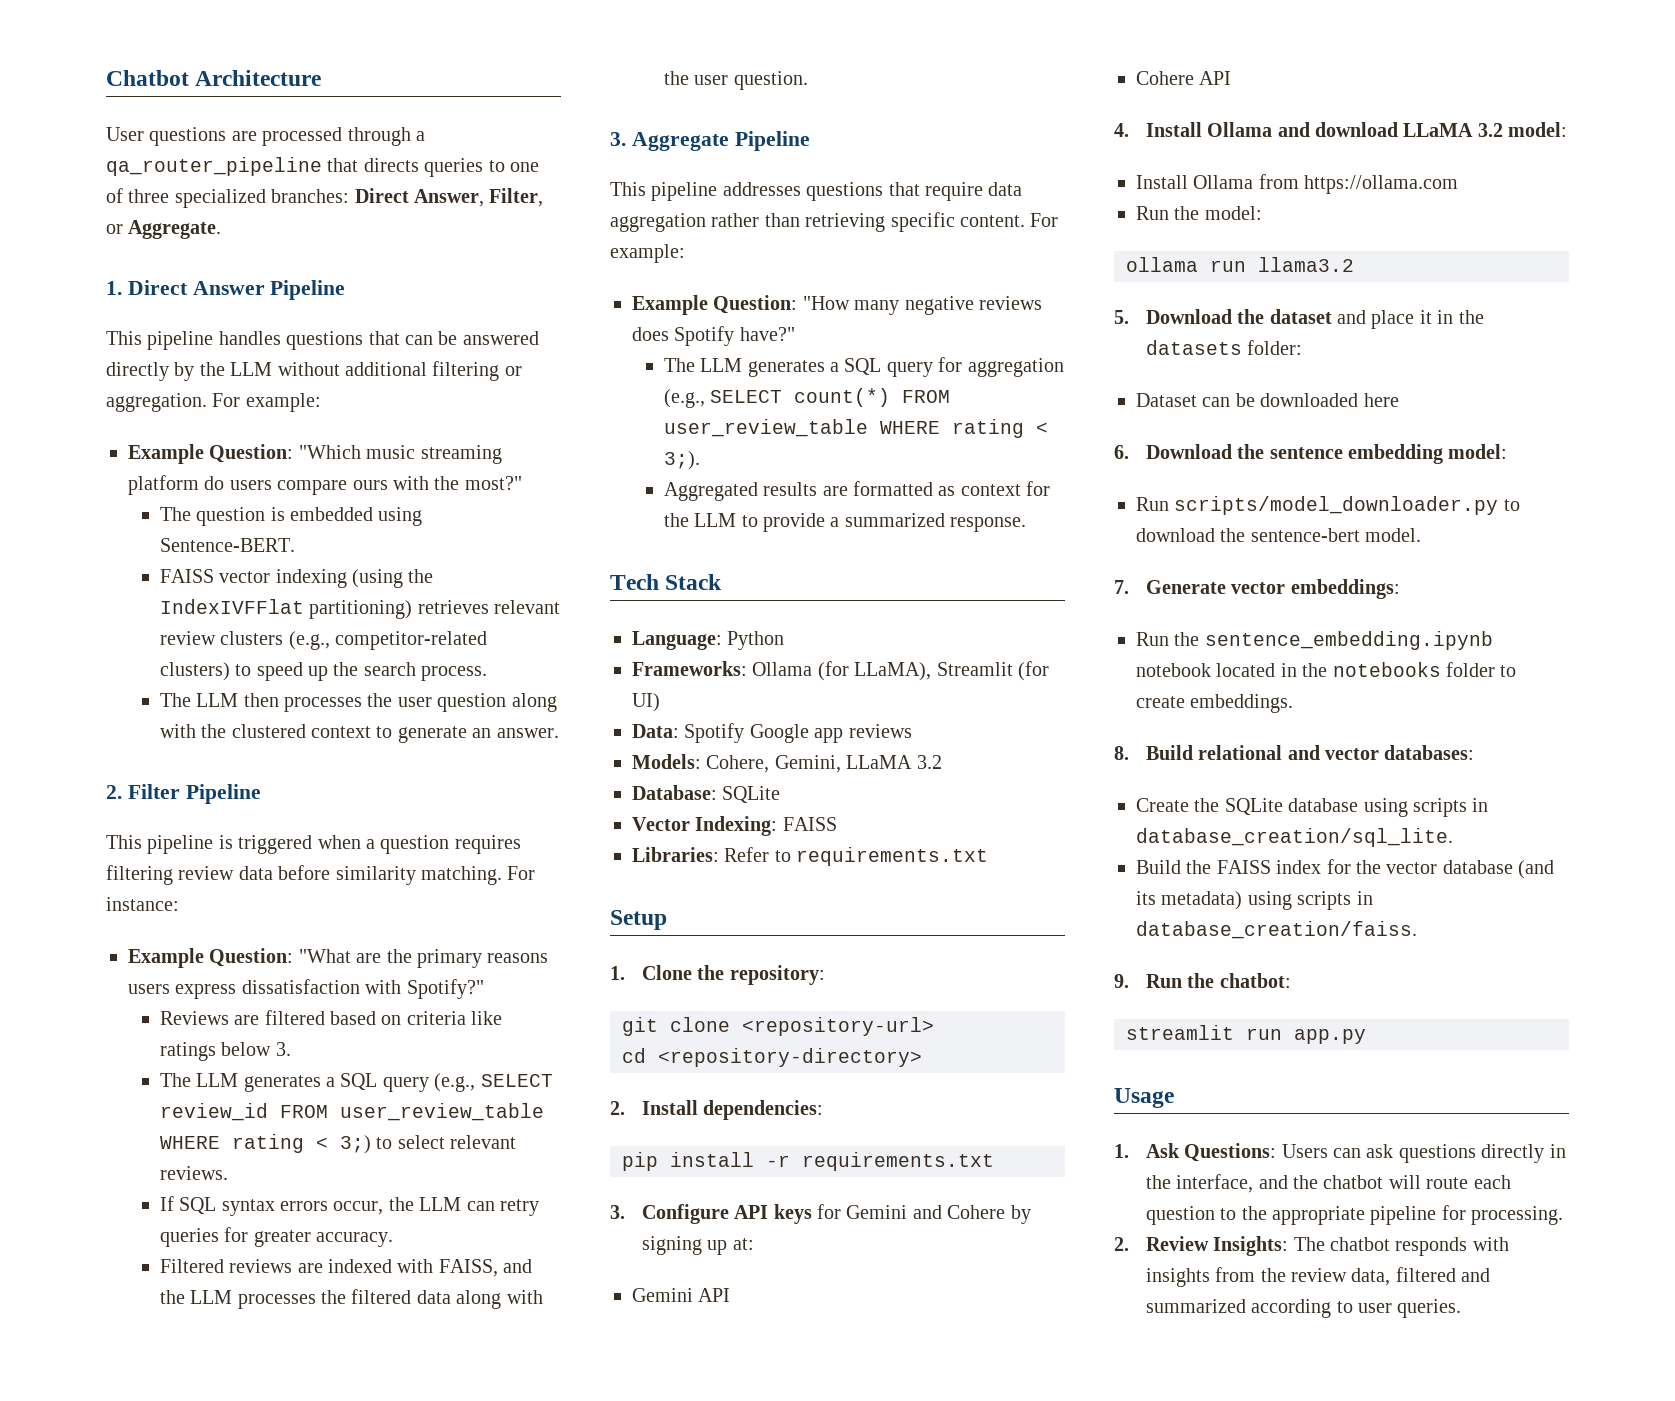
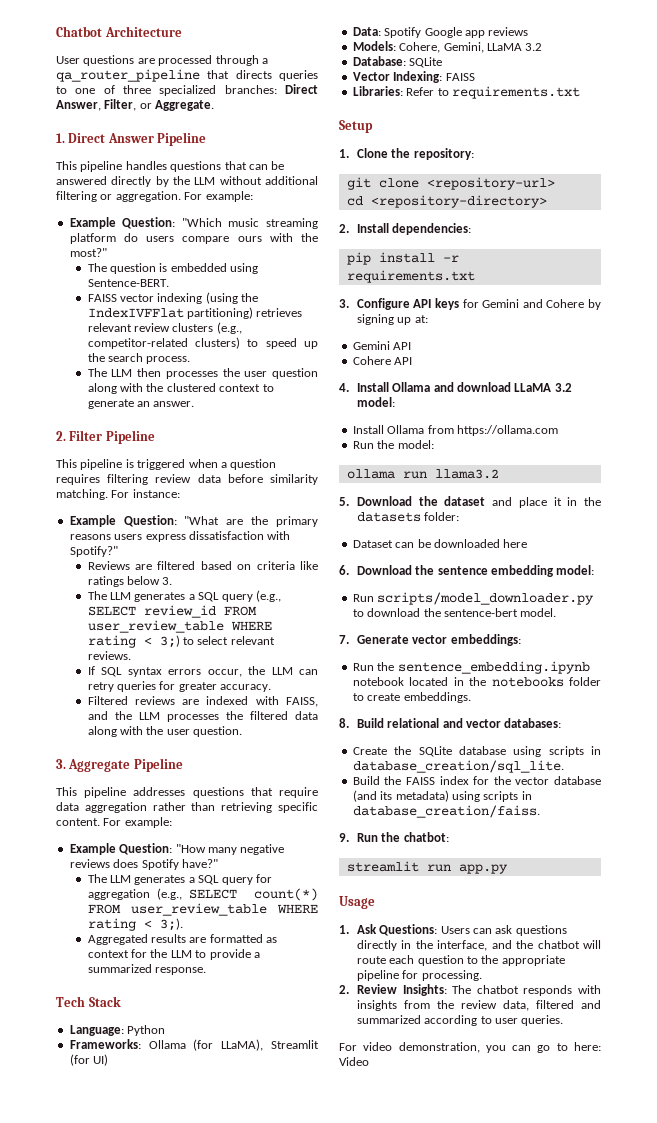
(1462, 1308) none -> [339,1042,601,1053] [339,1057,369,1066] // For video demonstration, you can go to here: Video

